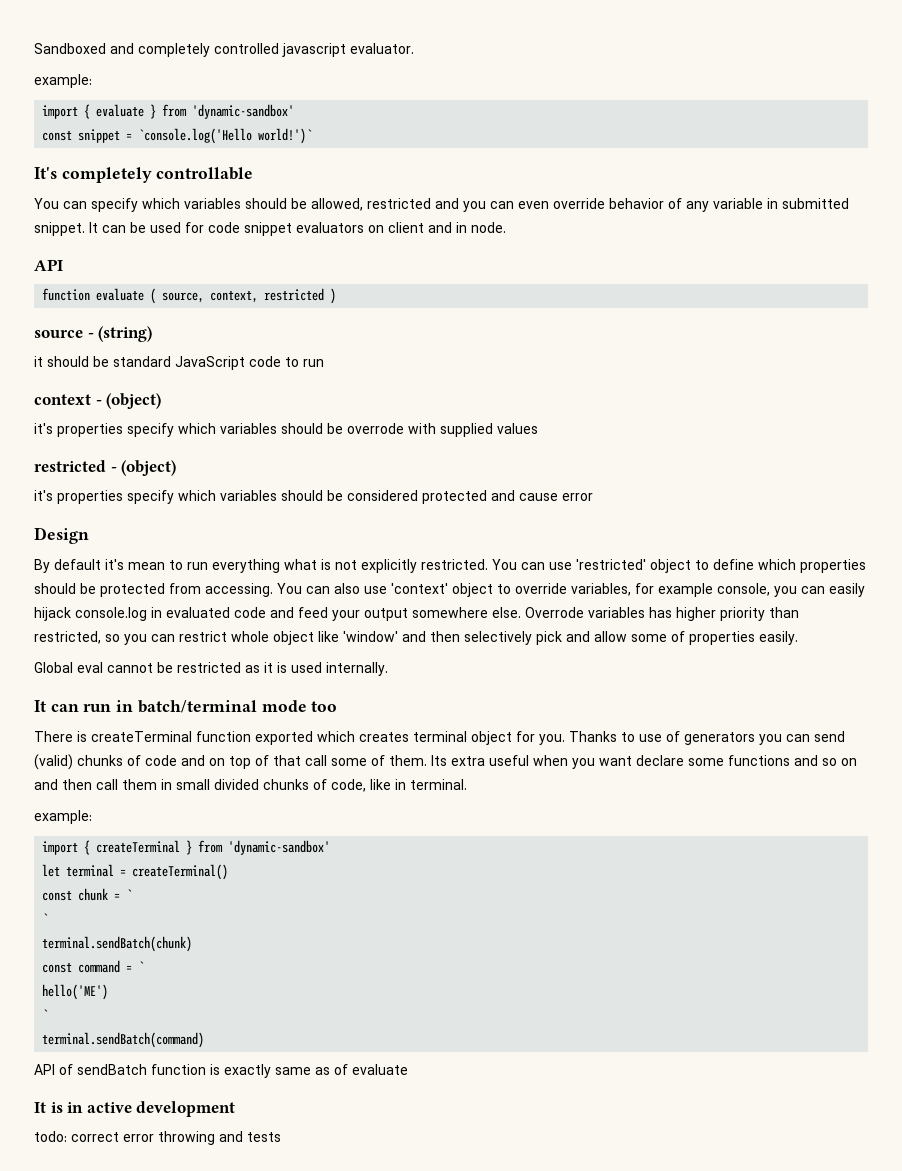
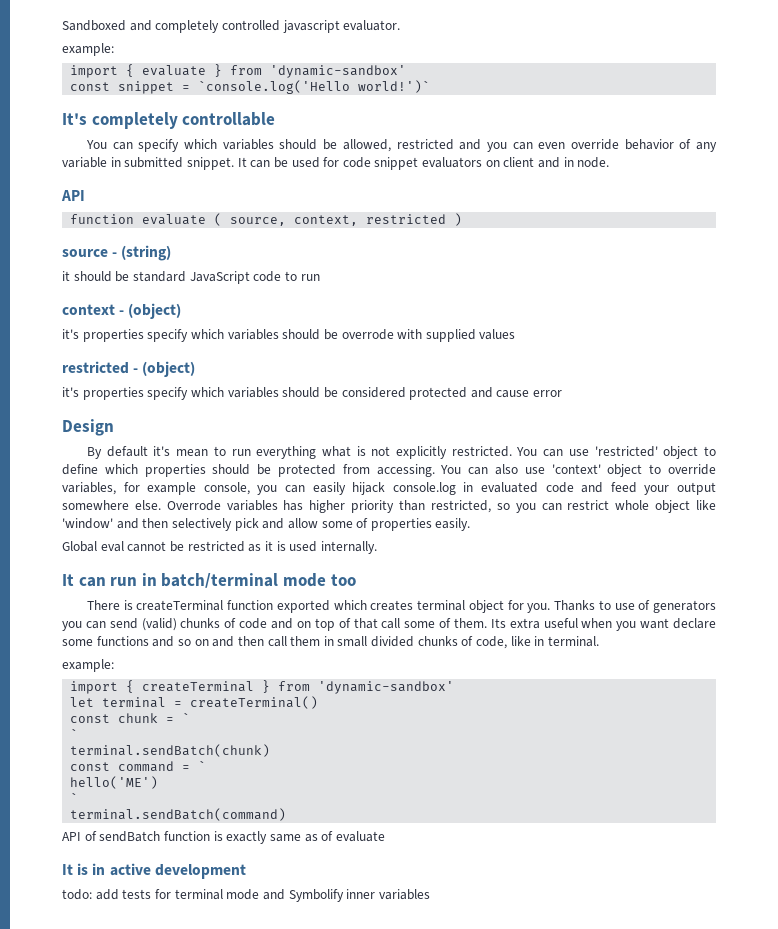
[71,1131,281,1145] correct error throwing and tests -> [95,889,430,902] add tests for terminal mode and Symbolify inner variables

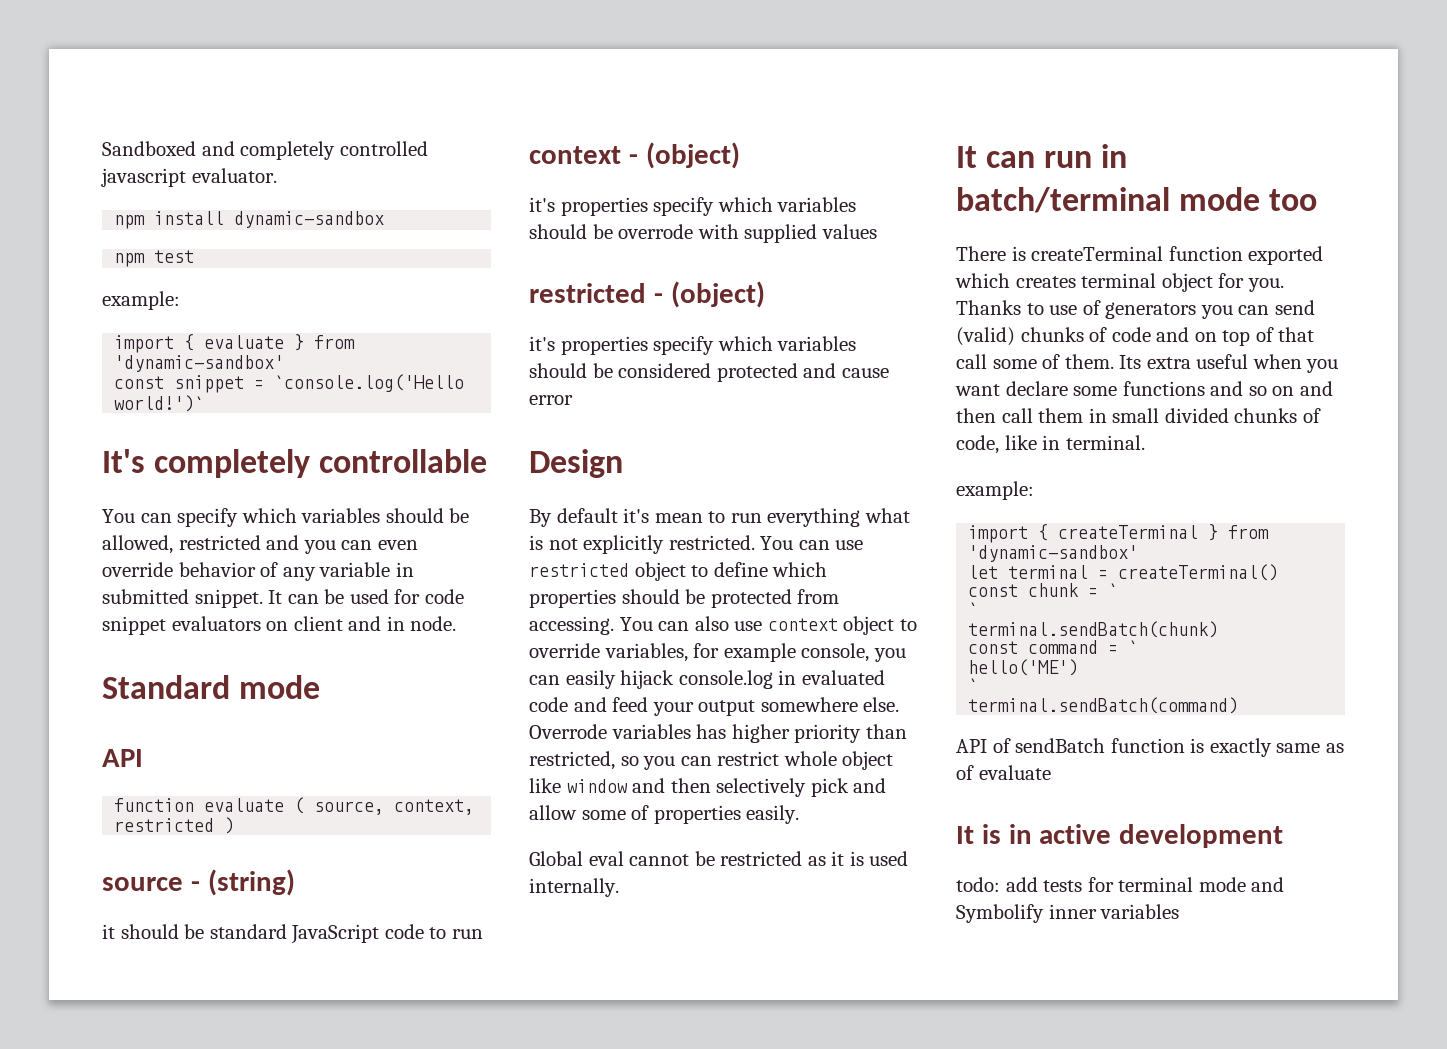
(401, 25) none -> [114,211,385,229] [114,250,195,267] // npm install dynamic-sandbox // npm test
(610, 162) none -> [102,675,321,699] // Standard mode
[594,446,658,457] 'restricted' -> [529,563,629,577] restricted
[551,464,601,474] 'context' -> [767,618,838,631] context
[62,518,113,529] 'window' -> [566,779,628,793] window

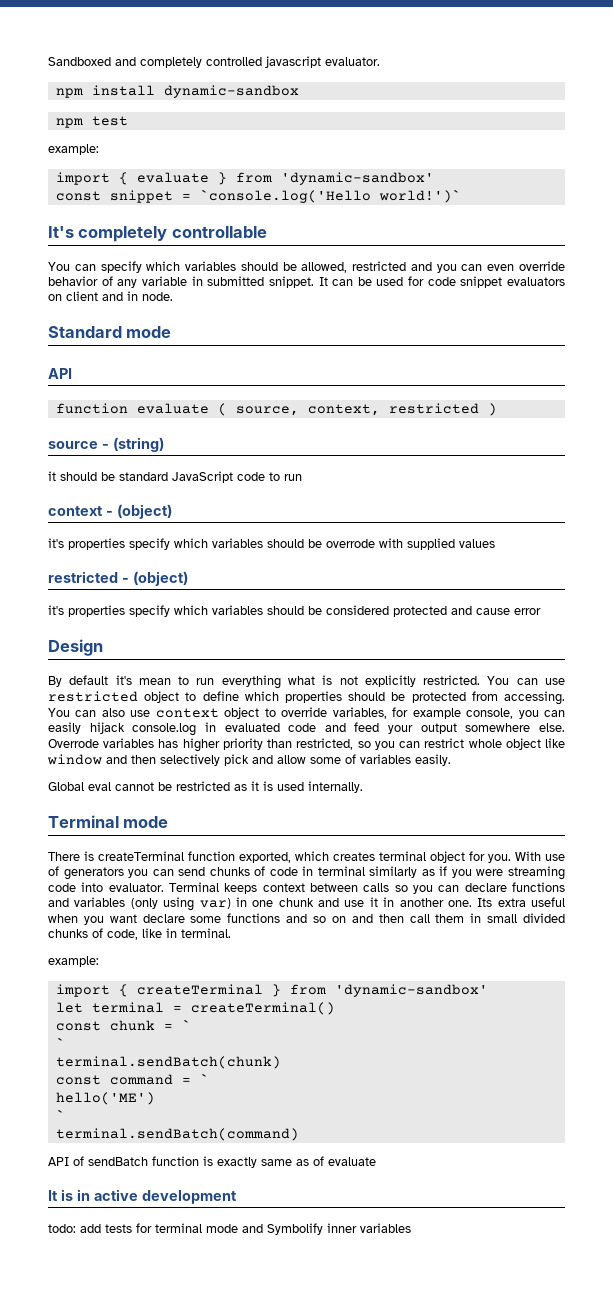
[653,805,741,824] properties -> [360,754,411,764] variables
[956,144,1128,168] [956,187,1318,213] It can run in batch/terminal mode too -> [48,815,169,828] Terminal mode
[1248,246,1324,265] exported -> [239,852,291,863] exported,
[956,300,1044,315] Thanks to -> [515,851,541,861] With
[956,327,1015,346] (valid) -> (206, 871) none
[1156,327,1315,346] [956,354,1114,369] and on top of that call some of them. -> [302,866,566,880] [48,882,565,894] [48,897,472,911] in terminal similarly as if you were streaming code into evaluator. Terminal keeps context between calls so you can declare functions and variables (only using var) in one chunk and use it in another one.

